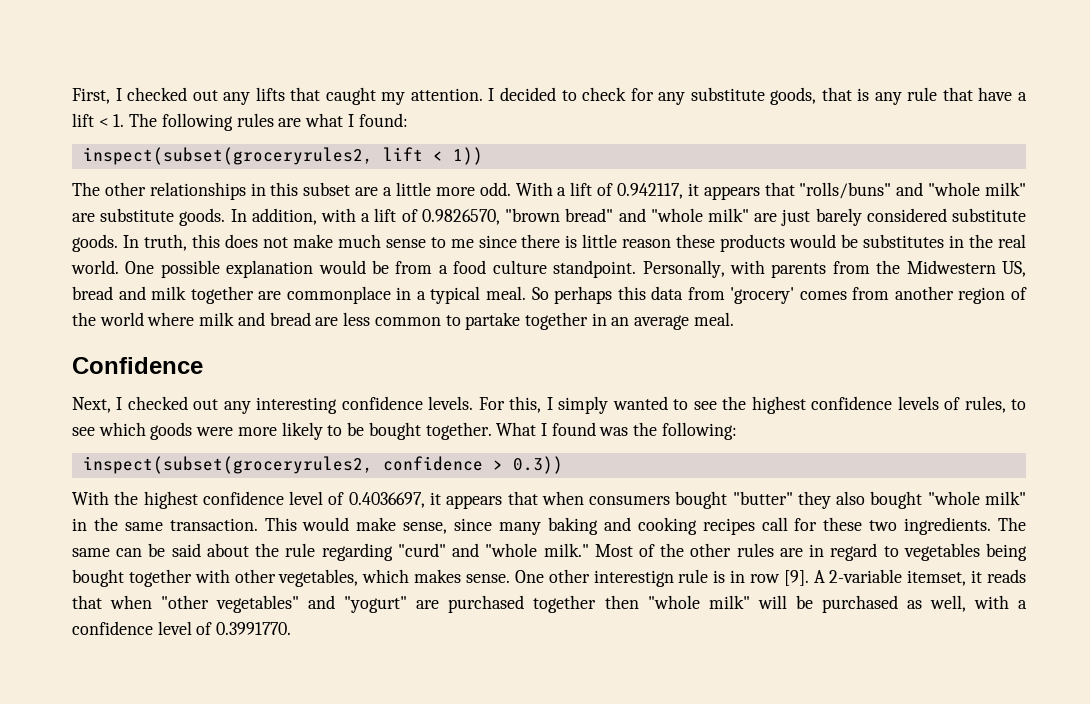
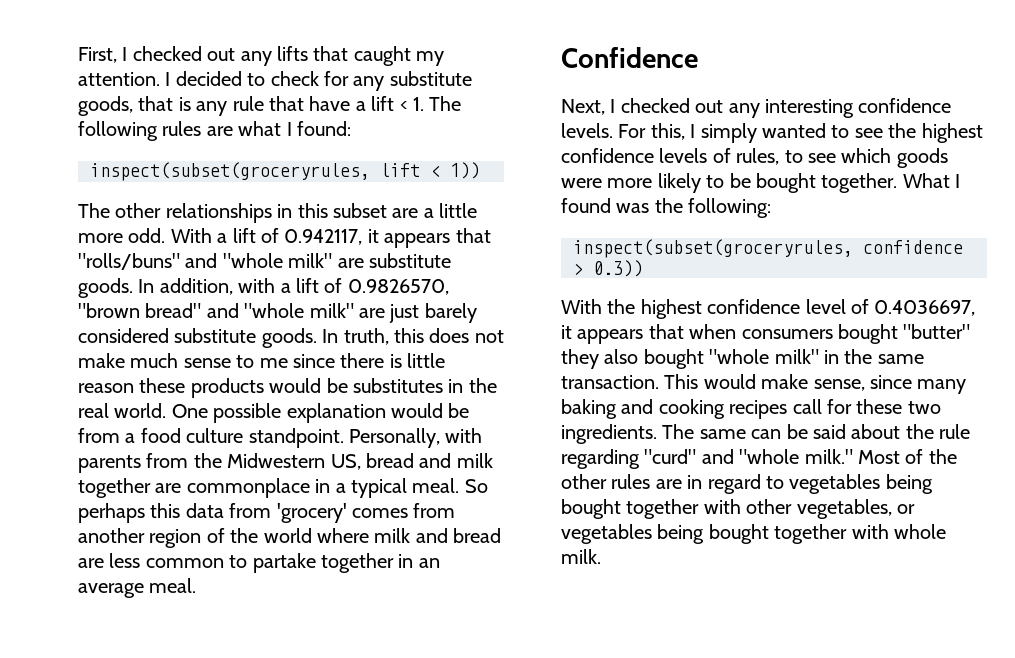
[82,147,373,165] inspect(subset(groceryrules2, -> [90,162,370,181] inspect(subset(groceryrules,
[82,456,373,474] inspect(subset(groceryrules2, -> [573,239,853,258] inspect(subset(groceryrules,
[362,569,1027,587] [72,595,1027,613] [72,621,292,635] which makes sense. One other interestign rule is in row [9]. A 2-variable itemset, it reads that when "other vegetables" and "yogurt" are purchased together then "whole milk" will be purchased as well, with a confidence level of 0.3991770. -> [897,504,915,514] [561,524,946,544] [561,549,601,564] or vegetables being bought together with whole milk.

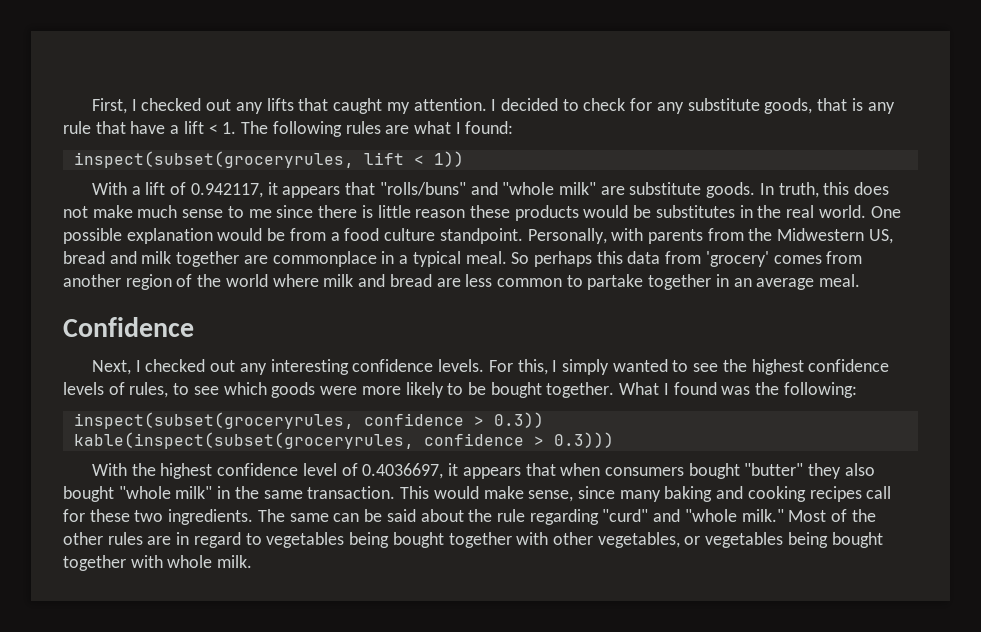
[78,203,478,223] [78,228,166,243] The other relationships in this subset are a little more odd. -> (464, 159) none
[159,278,449,295] [78,303,477,323] [78,328,339,348] addition, with a lift of 0.9826570, "brown bread" and "whole milk" are just barely considered substitute goods. In -> (774, 189) none
(643, 268) none -> [73,432,614,449] // kable(inspect(subset(groceryrules, confidence > 0.3)))

